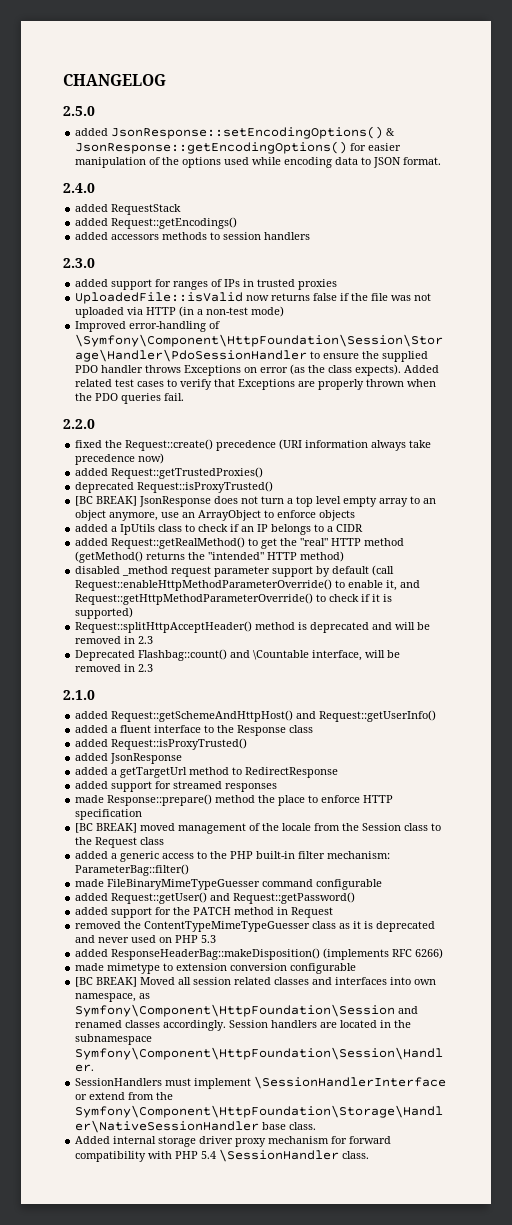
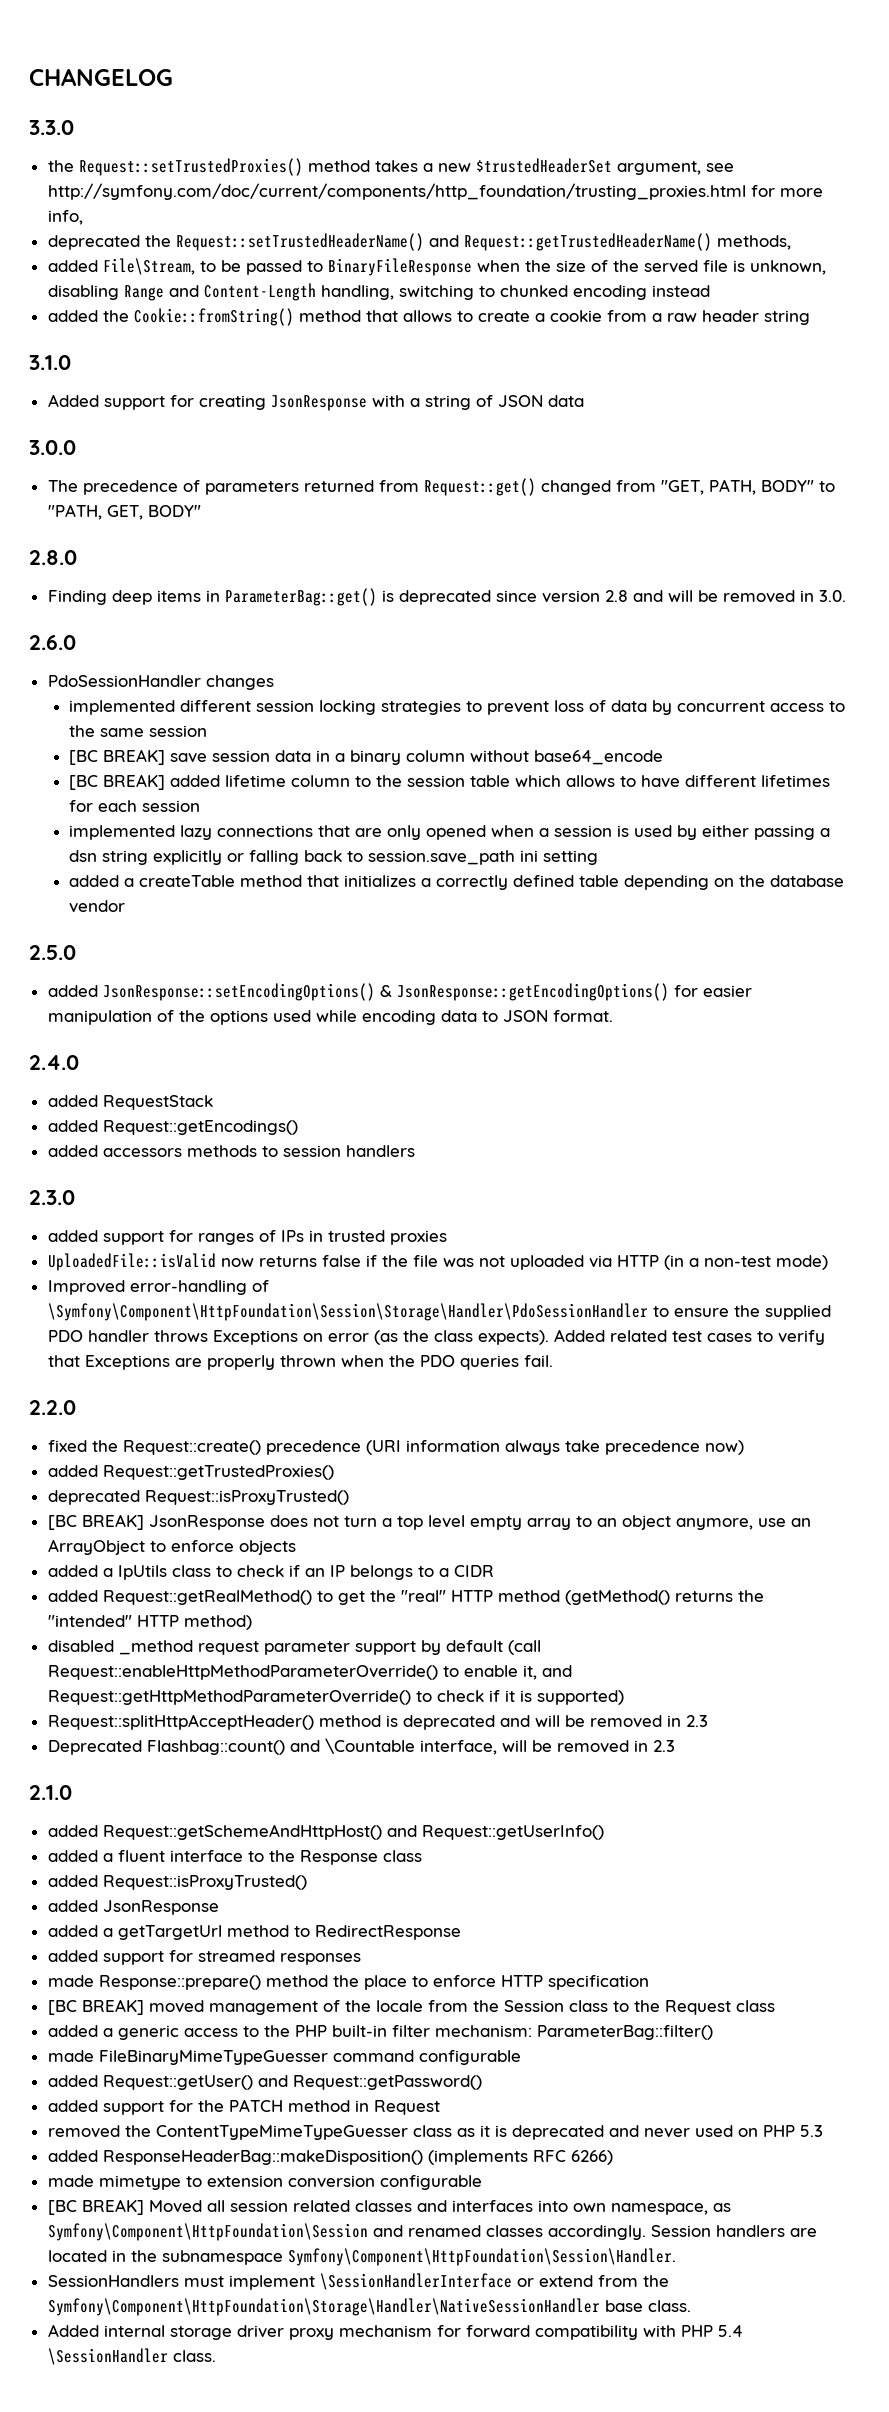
(166, 80) none -> [29,120,74,135] [47,158,734,176] [47,183,823,200] [47,210,83,225] [47,233,791,251] [47,258,826,276] [47,283,710,301] [47,308,810,326] [29,355,71,370] [47,394,584,411] [29,440,76,455] [47,478,835,496] [47,504,201,520] [29,550,77,565] [47,588,846,606] [29,635,76,650] [47,675,274,690] [69,700,846,715] [69,725,208,737] [69,749,664,765] [69,774,831,790] [69,800,201,812] [69,825,831,840] [69,850,599,865] [69,875,845,890] [69,900,126,913] // 3.3.0 // the Request::setTrustedProxies() method takes a new $trustedHeaderSet argument, see http://symfony.com/doc/current/components/http_foundation/trusting_proxies.html for more info, // deprecated the Request::setTrustedHeaderName() and Request::getTrustedHeaderName() methods, // added File\Stream, to be passed to BinaryFileResponse when the size of the served file is unknown, disabling Range and Content-Length handling, switching to chunked encoding instead // added the Cookie::fromString() method that allows to create a cookie from a raw header string // 3.1.0 // Added support for creating JsonResponse with a string of JSON data // 3.0.0 // The precedence of parameters returned from Request::get() changed from "GET, PATH, BODY" to "PATH, GET, BODY" // 2.8.0 // Finding deep items in ParameterBag::get() is deprecated since version 2.8 and will be removed in 3.0. // 2.6.0 // PdoSessionHandler changes // implemented different session locking strategies to prevent loss of data by concurrent access to the same session // [BC BREAK] save session data in a binary column without base64_encode // [BC BREAK] added lifetime column to the session table which allows to have different lifetimes for each session // implemented lazy connections that are only opened when a session is used by either passing a dsn string explicitly or falling back to session.save_path ini setting // added a createTable method that initializes a correctly defined table depending on the database vendor

